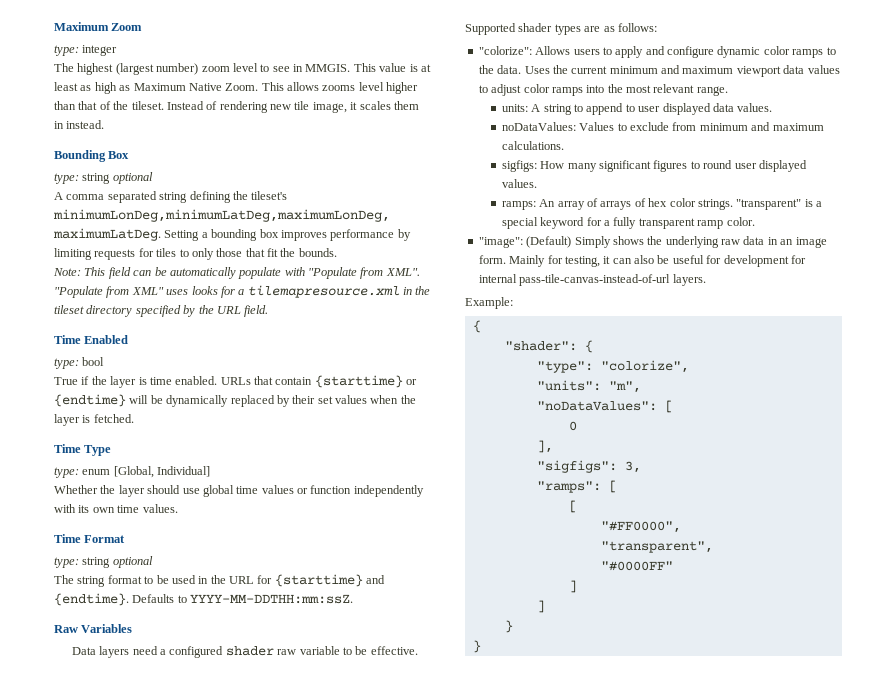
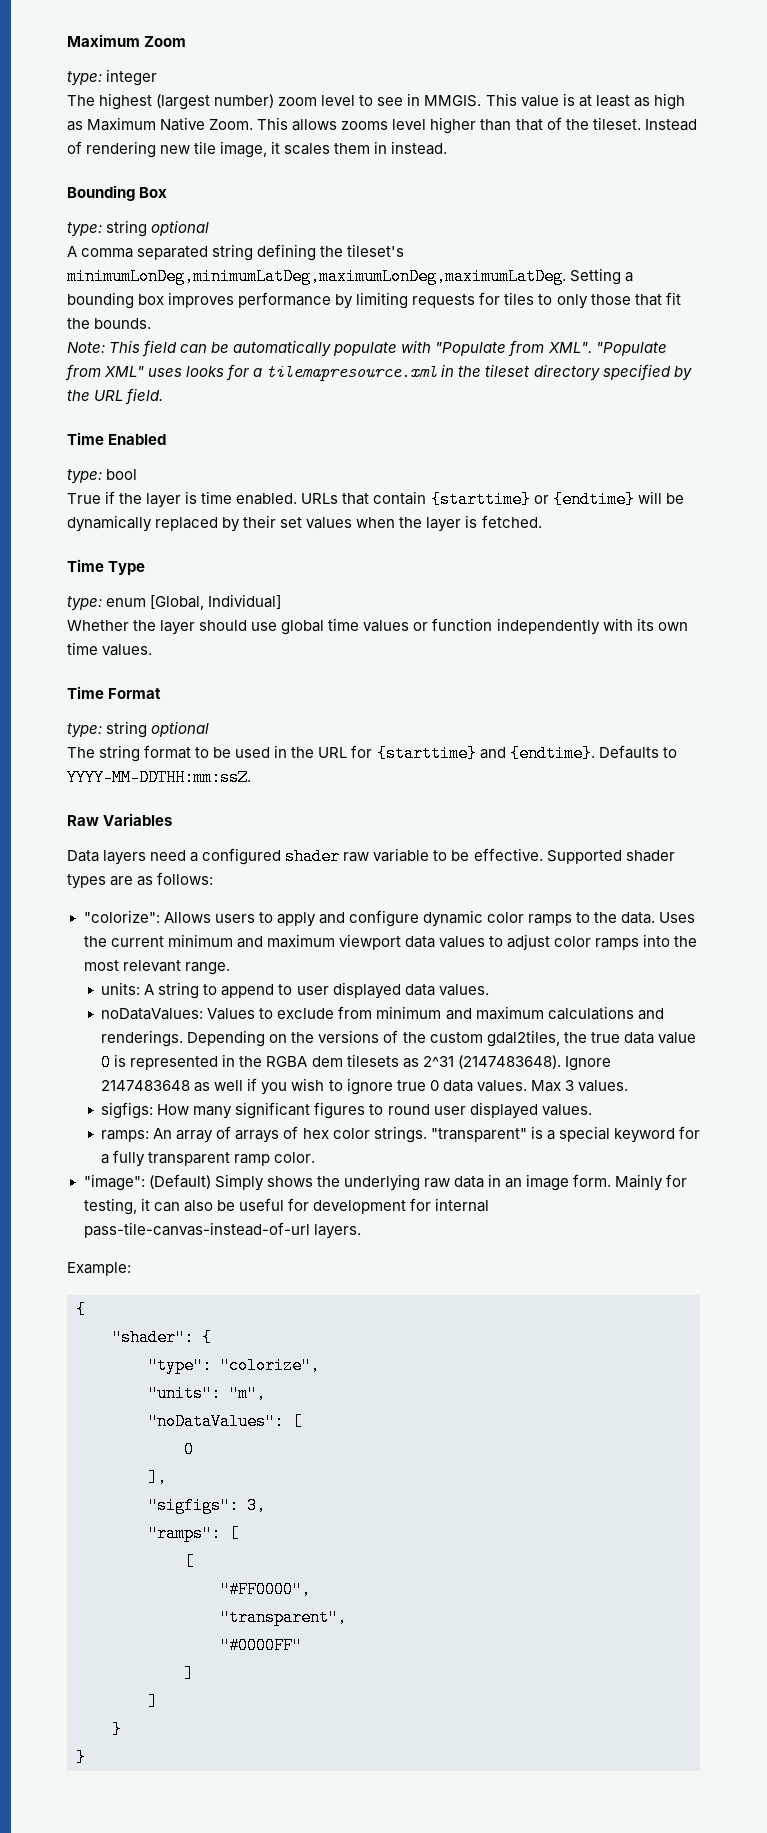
[501,141,564,150] calculations. -> [547,1006,664,1020] [101,1030,696,1047] [101,1054,611,1071] [101,1078,628,1095] calculations and renderings. Depending on the versions of the custom gdal2tiles, the true data value 0 is represented in the RGBA dem tilesets as 2^31 (2147483648). Ignore 2147483648 as well if you wish to ignore true 0 data values. Max 3 values.

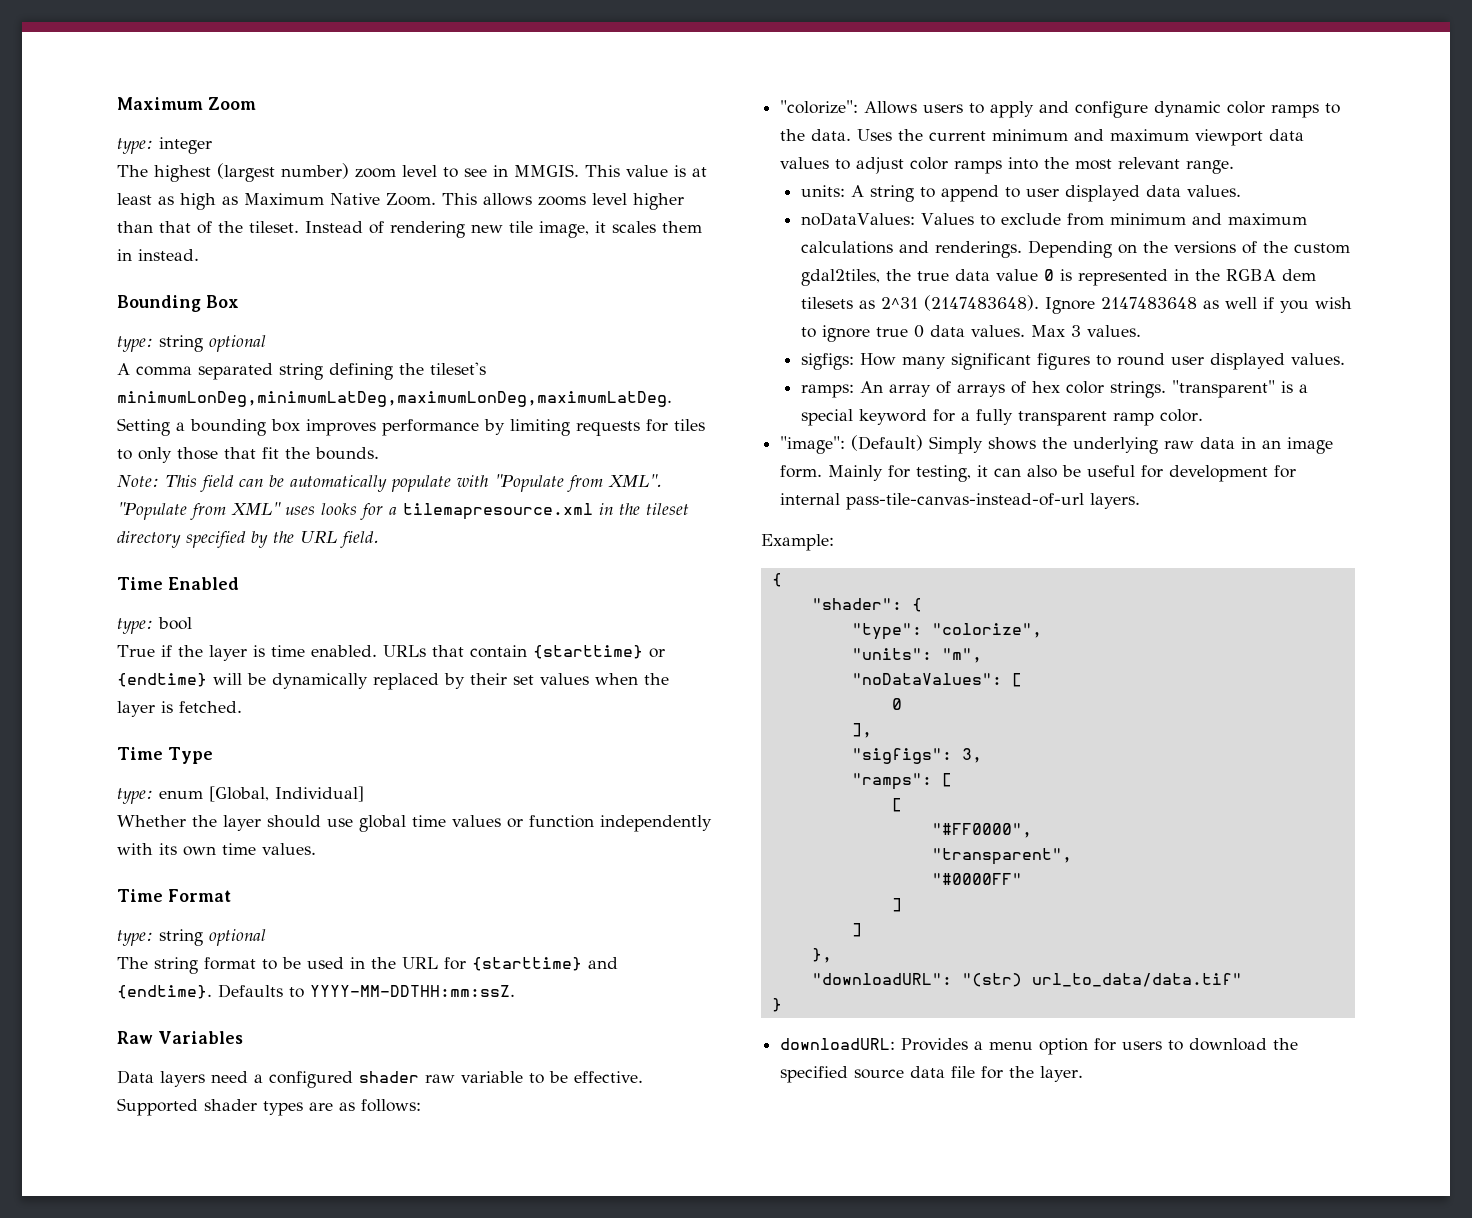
[112,1721,122,1738] [76,1749,86,1766] } // } -> [811,948,832,963] [811,973,1242,987] [771,998,782,1012] [780,1038,1299,1055] [780,1066,1084,1083] }, // "downloadURL": "(str) url_to_data/data.tif" // } // downloadURL: Provides a menu option for users to download the specified source data file for the layer.

